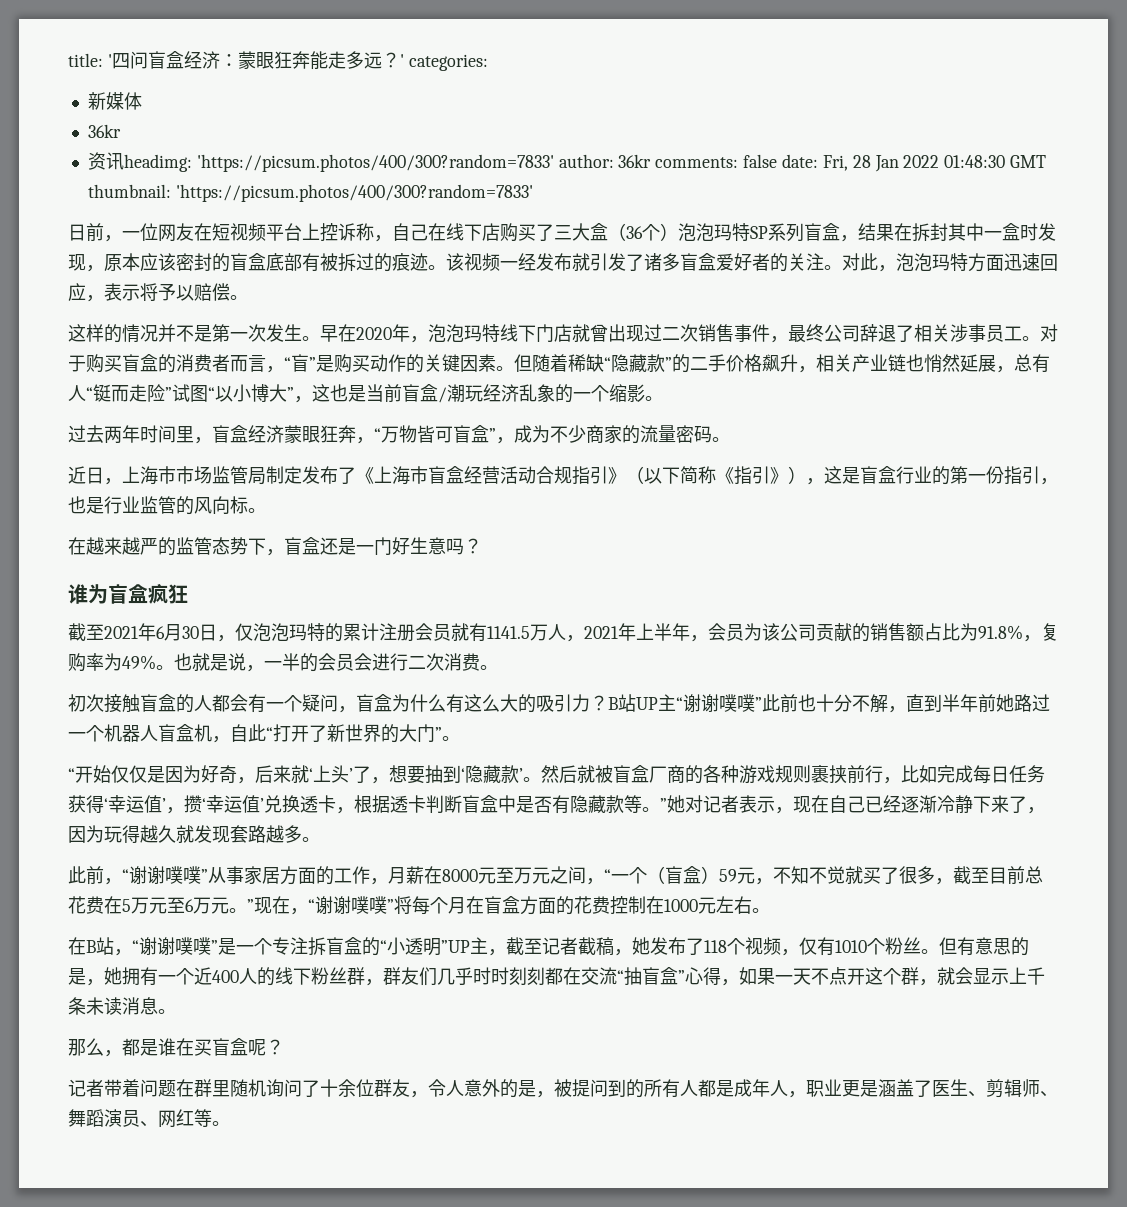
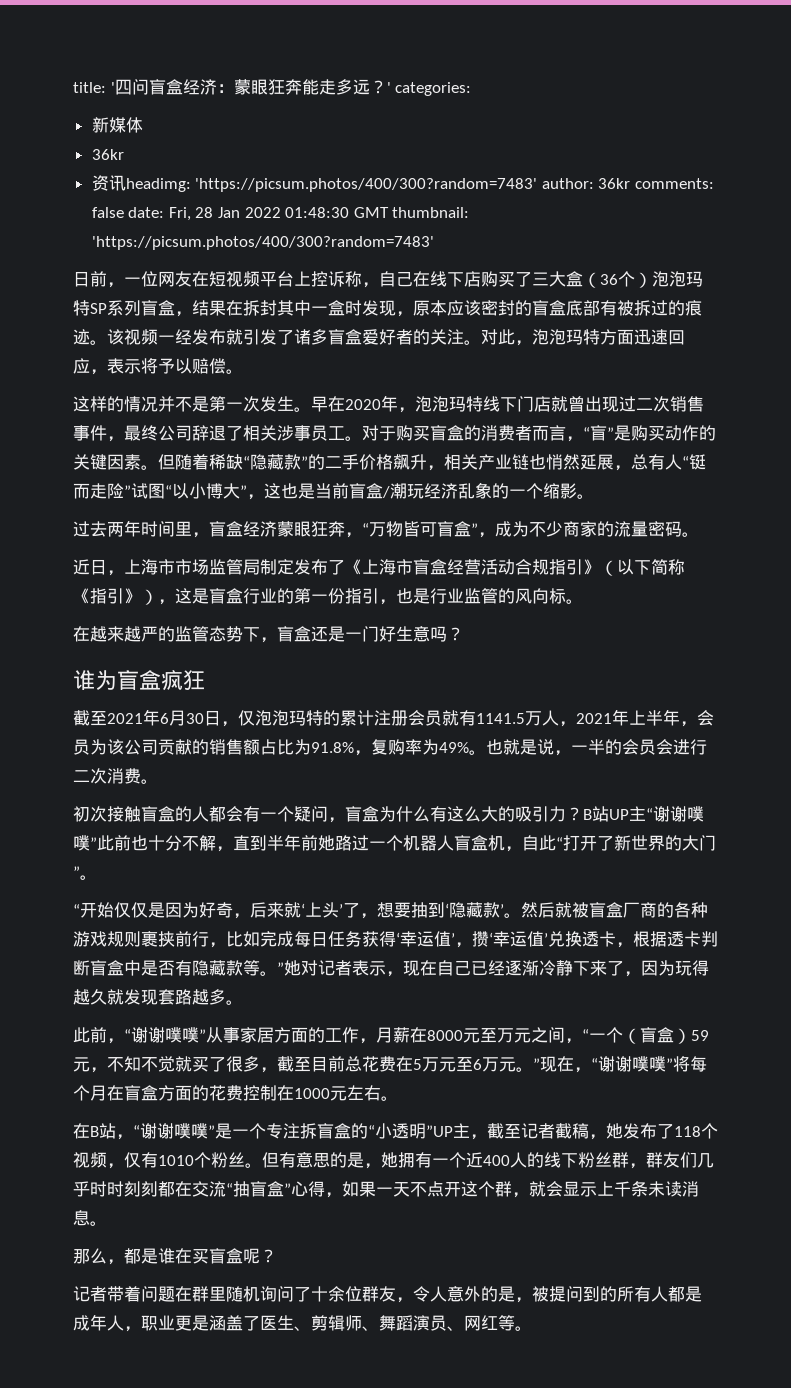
[196,154,554,172] 'https://picsum.photos/400/300?random=7833' -> [195,178,538,192] 'https://picsum.photos/400/300?random=7483'
[175,184,533,202] 'https://picsum.photos/400/300?random=7833' -> [91,236,434,250] 'https://picsum.photos/400/300?random=7483'

